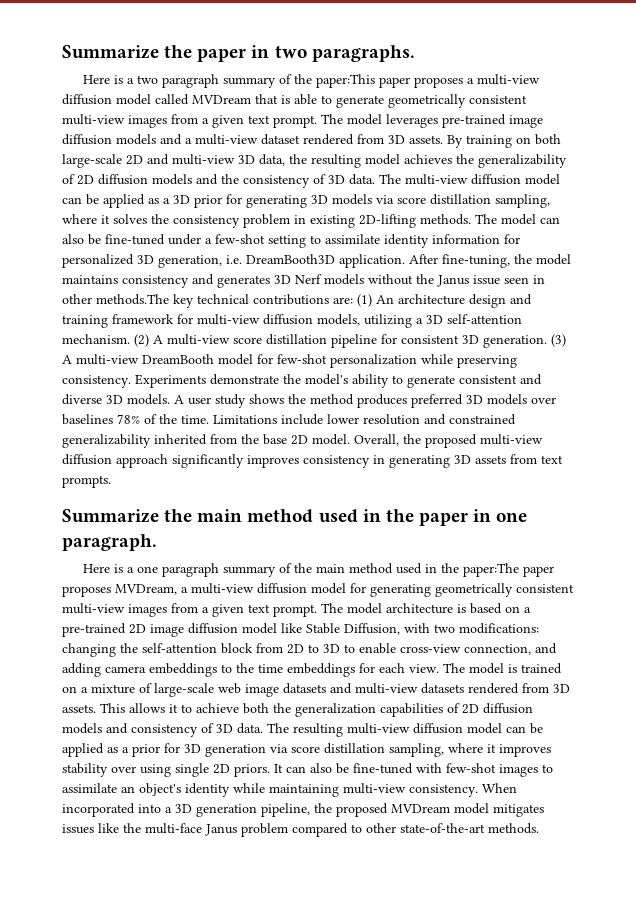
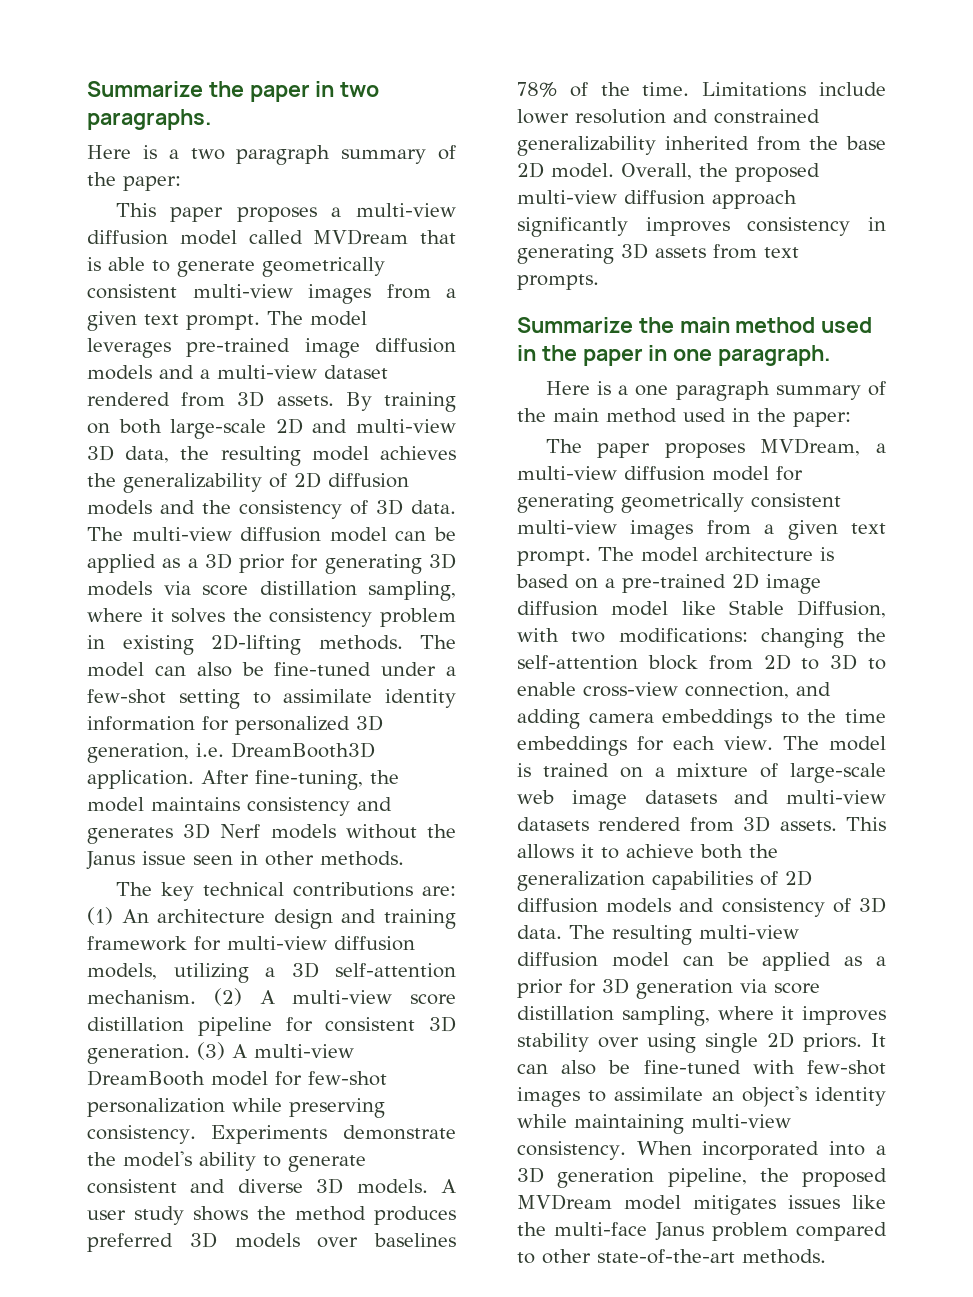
[316,74,376,88] paper:This -> [123,176,181,191] [115,203,156,217] paper: // This
[96,294,169,305] methods.The -> [320,851,404,866] [115,882,152,896] methods. // The
[463,563,520,577] paper:The -> [793,412,851,427] [545,439,582,453] paper: // The

